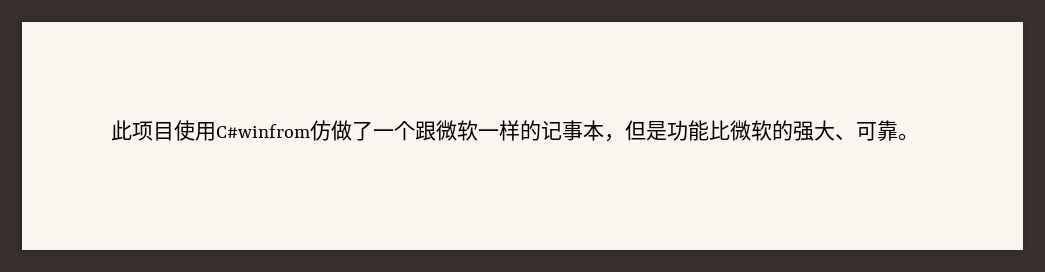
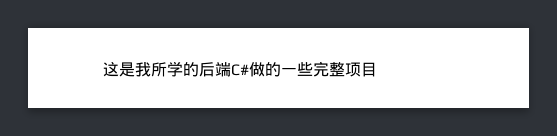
[111,120,920,142] 此项目使用C#winfrom仿做了一个跟微软一样的记事本，但是功能比微软的强大、可靠。 -> [103,61,377,77] 这是我所学的后端C#做的一些完整项目

